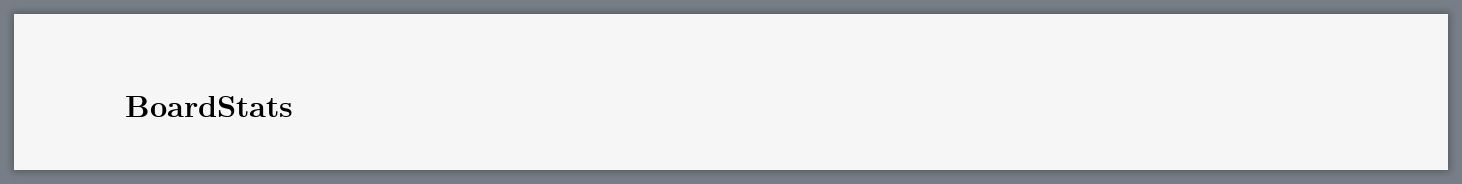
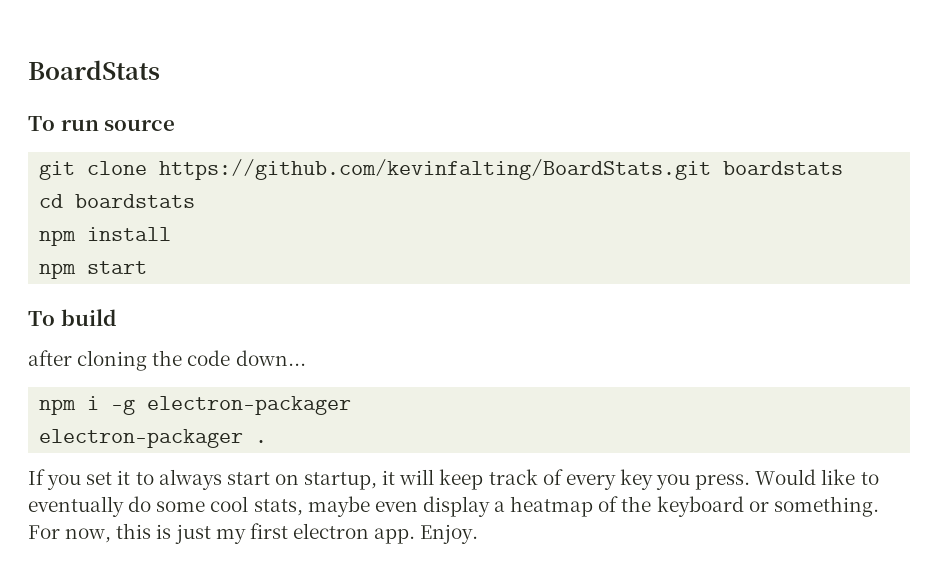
(293, 106) none -> [28,116,176,131] [39,159,844,180] [39,194,196,208] [39,227,172,246] [39,261,148,279] [28,309,116,326] [28,350,306,371] [39,396,352,415] [39,429,268,448] [28,469,879,490] [28,496,879,517] [28,523,479,544] // To run source // git clone https://github.com/kevinfalting/BoardStats.git boardstats // cd boardstats // npm install // npm start // To build // after cloning the code down... // npm i -g electron-packager // electron-packager . // If you set it to always start on startup, it will keep track of every key you press. Would like to eventually do some cool stats, maybe even display a heatmap of the keyboard or something. For now, this is just my first electron app. Enjoy.

